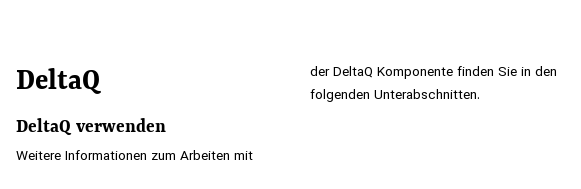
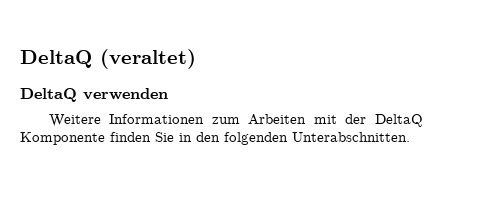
[16,68,101,94] DeltaQ -> [20,49,196,69] DeltaQ (veraltet)

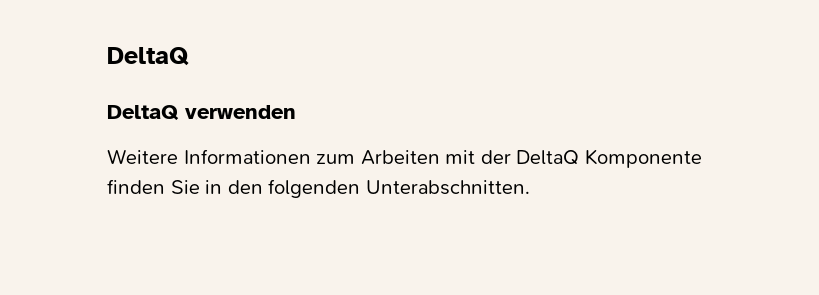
[20,49,196,69] DeltaQ (veraltet) -> [107,47,189,66] DeltaQ

